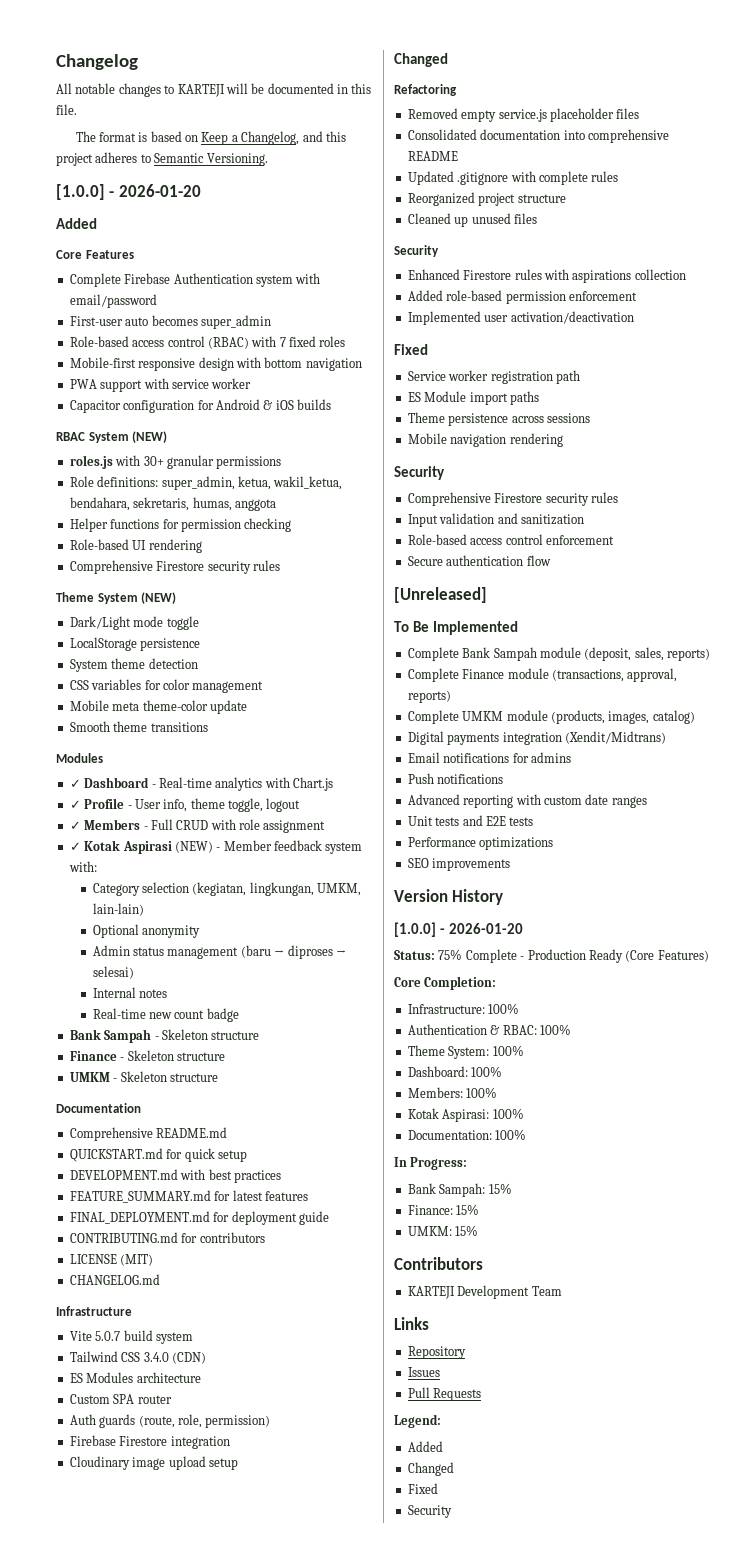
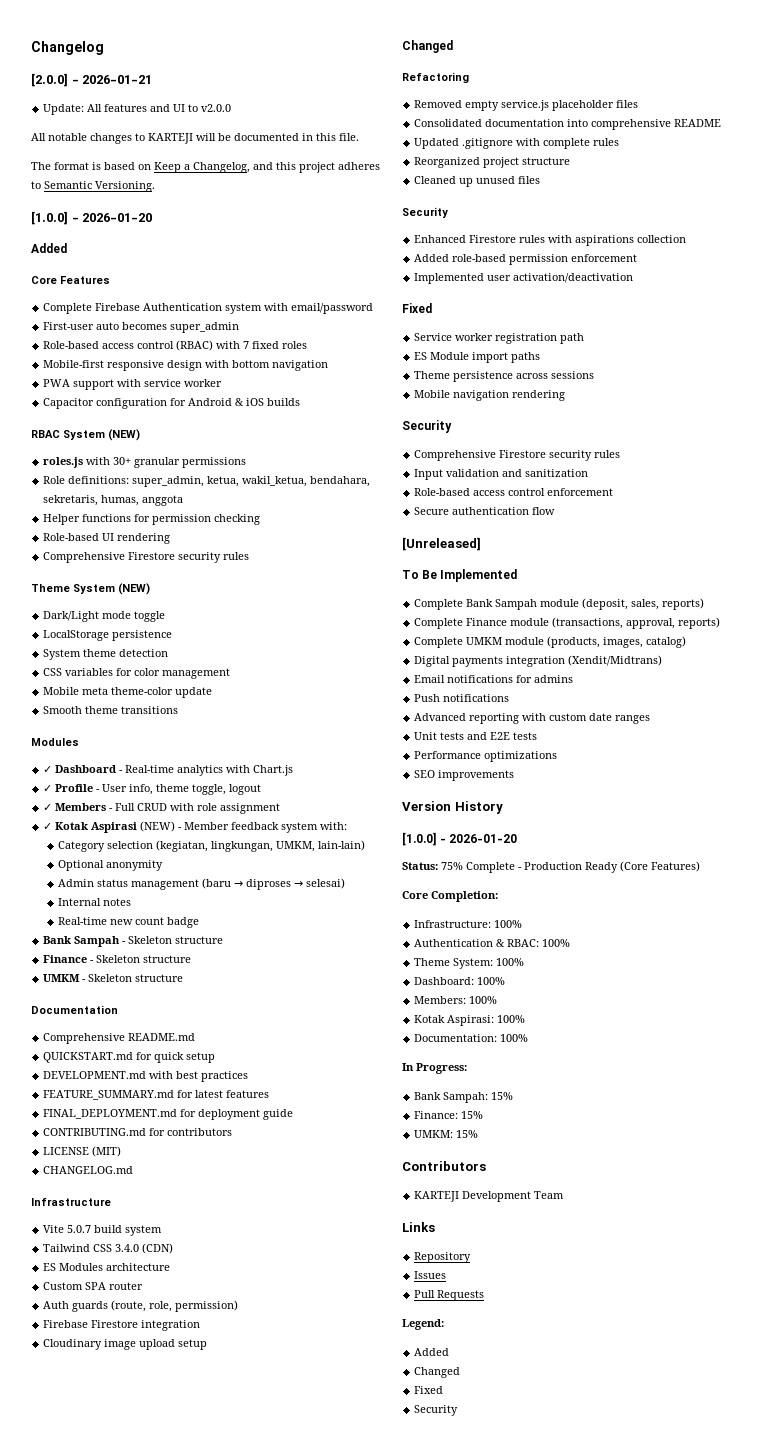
(138, 62) none -> [31,73,153,87] [43,104,232,115] // [2.0.0] - 2026-01-21 // Update: All features and UI to v2.0.0

